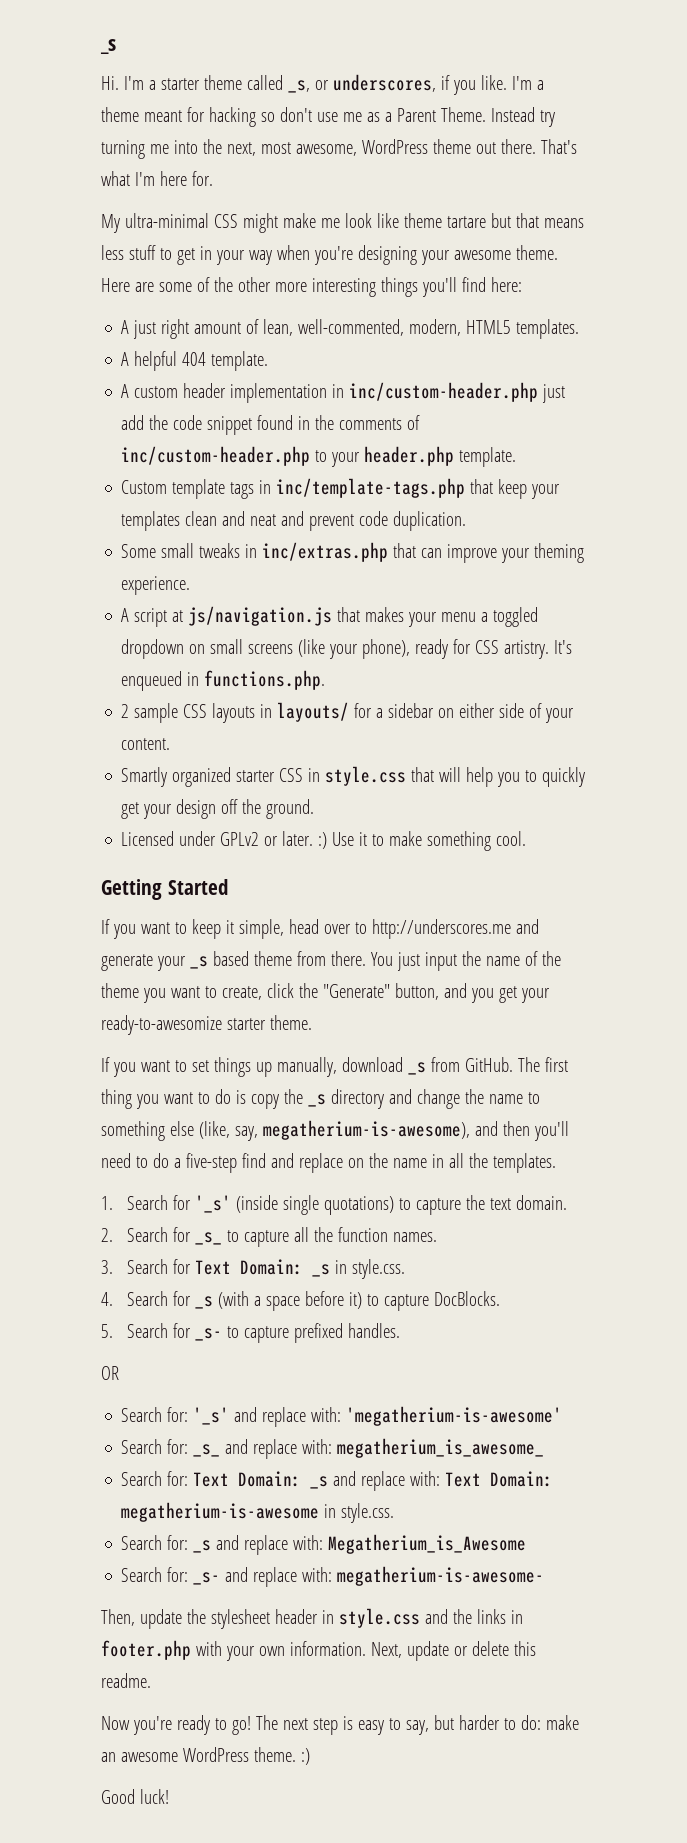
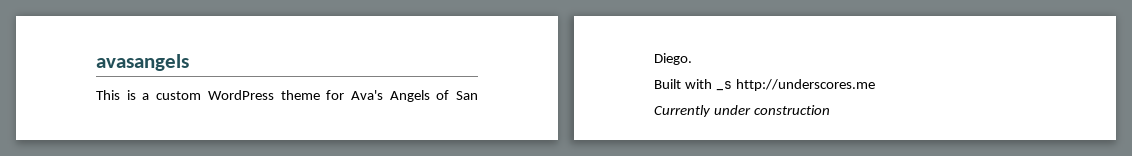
[100,39,116,54] [101,74,544,95] [101,107,555,127] [101,139,577,159] [101,171,213,186] [101,213,584,233] [101,245,558,265] [101,277,522,297] [121,319,580,339] [121,351,269,371] [121,382,566,403] [121,415,421,435] [121,446,517,467] [121,478,561,499] [121,511,467,531] [121,542,585,563] [121,576,191,595] [121,606,539,627] [121,639,573,659] [121,670,326,691] [121,702,575,723] [121,738,171,750] [121,766,586,787] [121,799,315,819] [121,831,527,851] [101,879,228,900] [101,919,539,939] [101,951,561,971] [101,983,550,1003] [101,1015,312,1035] [101,1057,568,1077] [101,1089,540,1109] [101,1120,569,1141] [101,1153,556,1173] [101,1195,567,1215] [101,1227,437,1247] [101,1259,405,1279] [101,1291,500,1311] [101,1323,400,1343] [101,1366,119,1380] [121,1406,563,1427] [121,1438,545,1459] [121,1471,554,1491] [121,1502,395,1523] [121,1534,527,1555] [121,1566,545,1587] [101,1608,523,1629] [101,1640,536,1661] [101,1673,151,1688] [101,1715,579,1735] [101,1747,310,1765] [101,1789,169,1804] _s // Hi. I'm a starter theme called _s, or underscores, if you like. I'm a theme meant for hacking so don't use me as a Parent Theme. Instead try turning me into the next, most awesome, WordPress theme out there. That's what I'm here for. // My ultra-minimal CSS might make me look like theme tartare but that means less stuff to get in your way when you're designing your awesome theme. Here are some of the other more interesting things you'll find here: // A just right amount of lean, well-commented, modern, HTML5 templates. // A helpful 404 template. // A custom header implementation in inc/custom-header.php just add the code snippet found in the comments of inc/custom-header.php to your header.php template. // Custom template tags in inc/template-tags.php that keep your templates clean and neat and prevent code duplication. // Some small tweaks in inc/extras.php that can improve your theming experience. // A script at js/navigation.js that makes your menu a toggled dropdown on small screens (like your phone), ready for CSS artistry. It's enqueued in functions.php. // 2 sample CSS layouts in layouts/ for a sidebar on either side of your content. // Smartly organized starter CSS in style.css that will help you to quickly get your design off the ground. // Licensed under GPLv2 or later. :) Use it to make something cool. // Getting Started // If you want to keep it simple, head over to http://underscores.me and generate your _s based theme from there. You just input the name of the theme you want to create, click the "Generate" button, and you get your ready-to-awesomize starter theme. // If you want to set things up manually, download _s from GitHub. The first thing you want to do is copy the _s directory and change the name to something else (like, say, megatherium-is-awesome), and then you'll need to do a five-step find and replace on the name in all the templates. // 1. Search for '_s' (inside single quotations) to capture the text domain. // 2. Search for _s_ to capture all the function names. // 3. Search for Text Domain: _s in style.css. // 4. Search for _s (with a space before it) to capture DocBlocks. // 5. Search for _s- to capture prefixed handles. // OR // Search for: '_s' and replace with: 'megatherium-is-awesome' // Search for: _s_ and replace with: megatherium_is_awesome_ // Search for: Text Domain: _s and replace with: Text Domain: megatherium-is-awesome in style.css. // Search for: _s and replace with: Megatherium_is_Awesome // Search for: _s- and replace with: megatherium-is-awesome- // Then, update the stylesheet header in style.css and the links in footer.php with your own information. Next, update or delete this readme. // Now you're ready to go! The next step is easy to say, but harder to do: make an awesome WordPress theme. :) // Good luck! -> [96,54,189,71] [96,90,478,102] [654,53,692,65] [654,79,875,91] [654,105,830,117] avasangels // This is a custom WordPress theme for Ava's Angels of San Diego. // Built with _s http://underscores.me // Currently under construction

